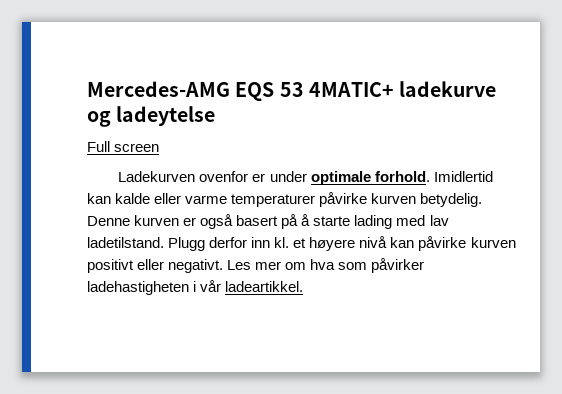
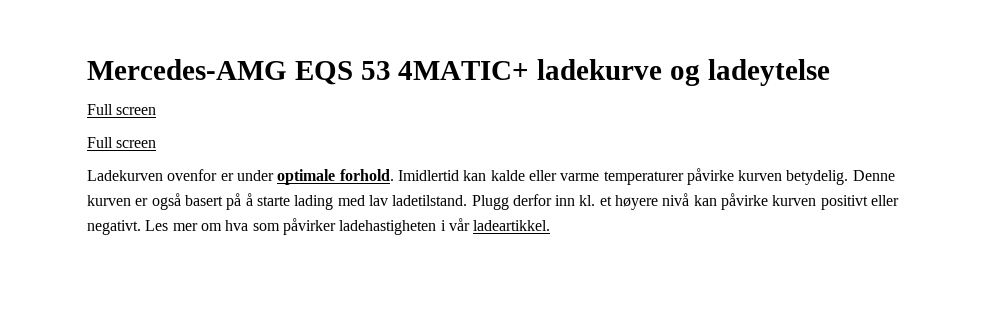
(160, 147) none -> [87,137,157,148] // Full screen

